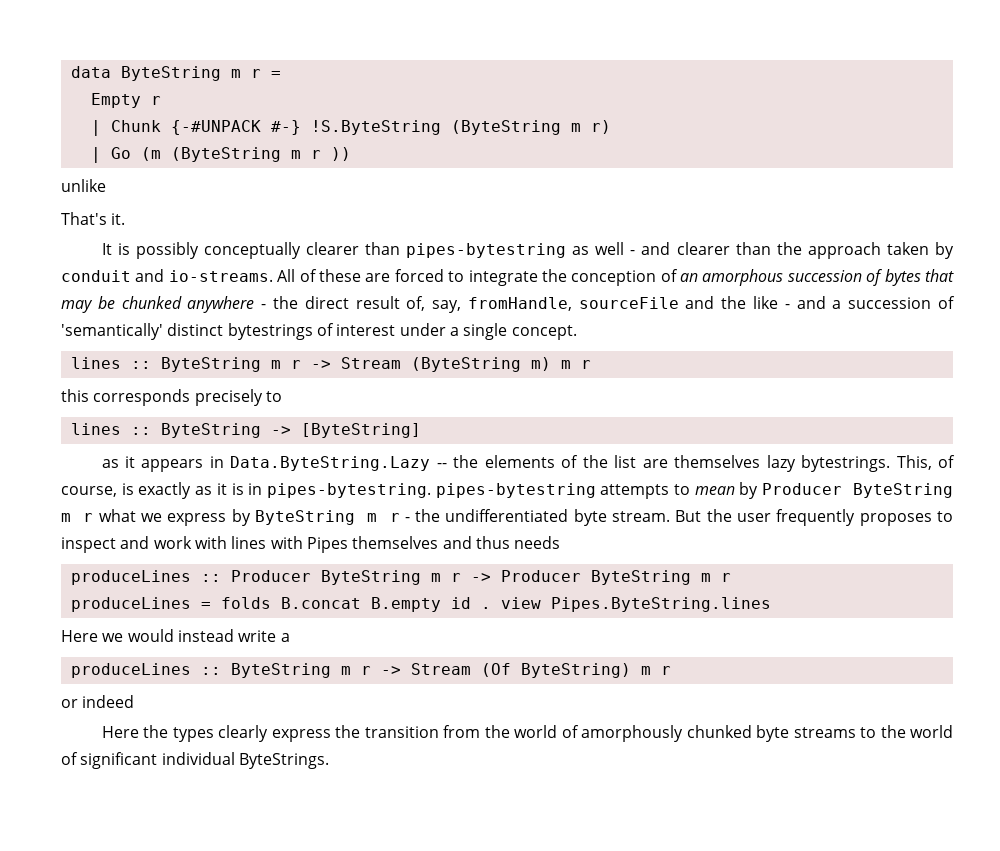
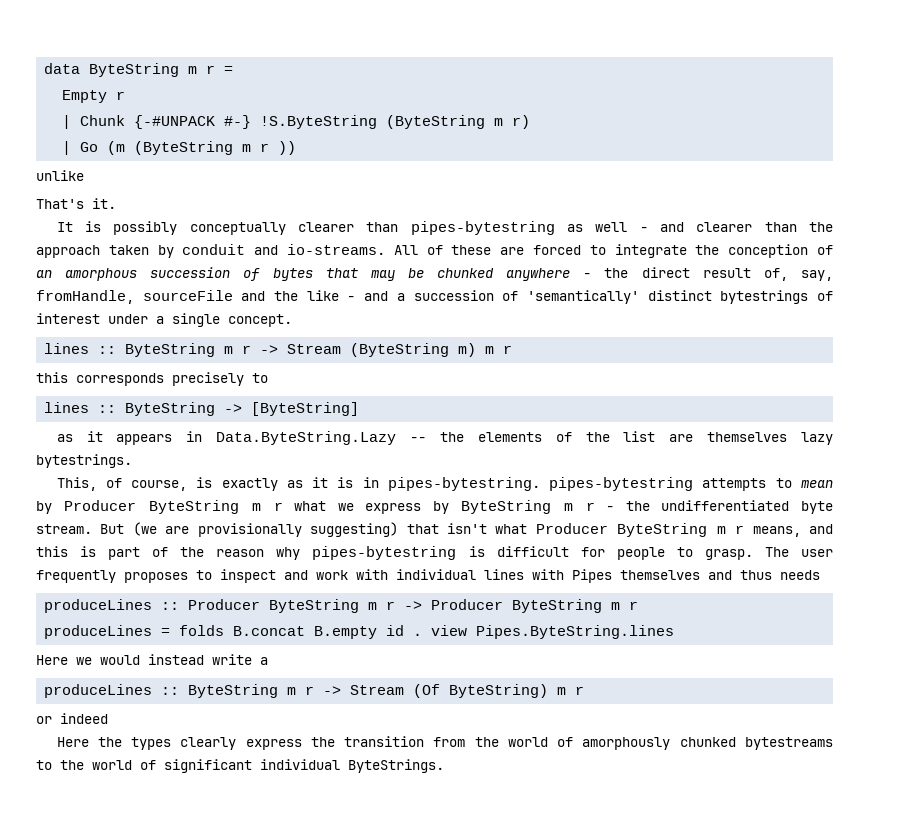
(891, 463) none -> (132, 461) //
[706,509,732,522] the -> [132,522,833,537] [36,546,789,560] (we are provisionally suggesting) that isn't what Producer ByteString m r means, and this is part of the reason why pipes-bytestring is difficult for people to grasp. The
(227, 542) none -> [396,569,476,580] individual
[756,725,856,742] byte streams -> [744,737,833,750] bytestreams

